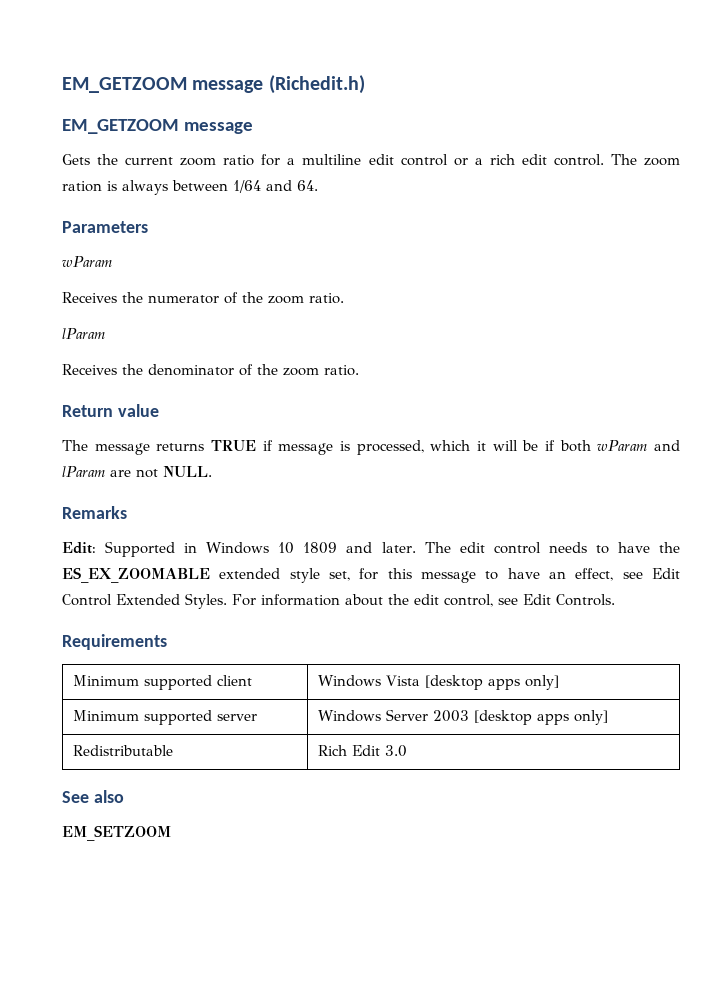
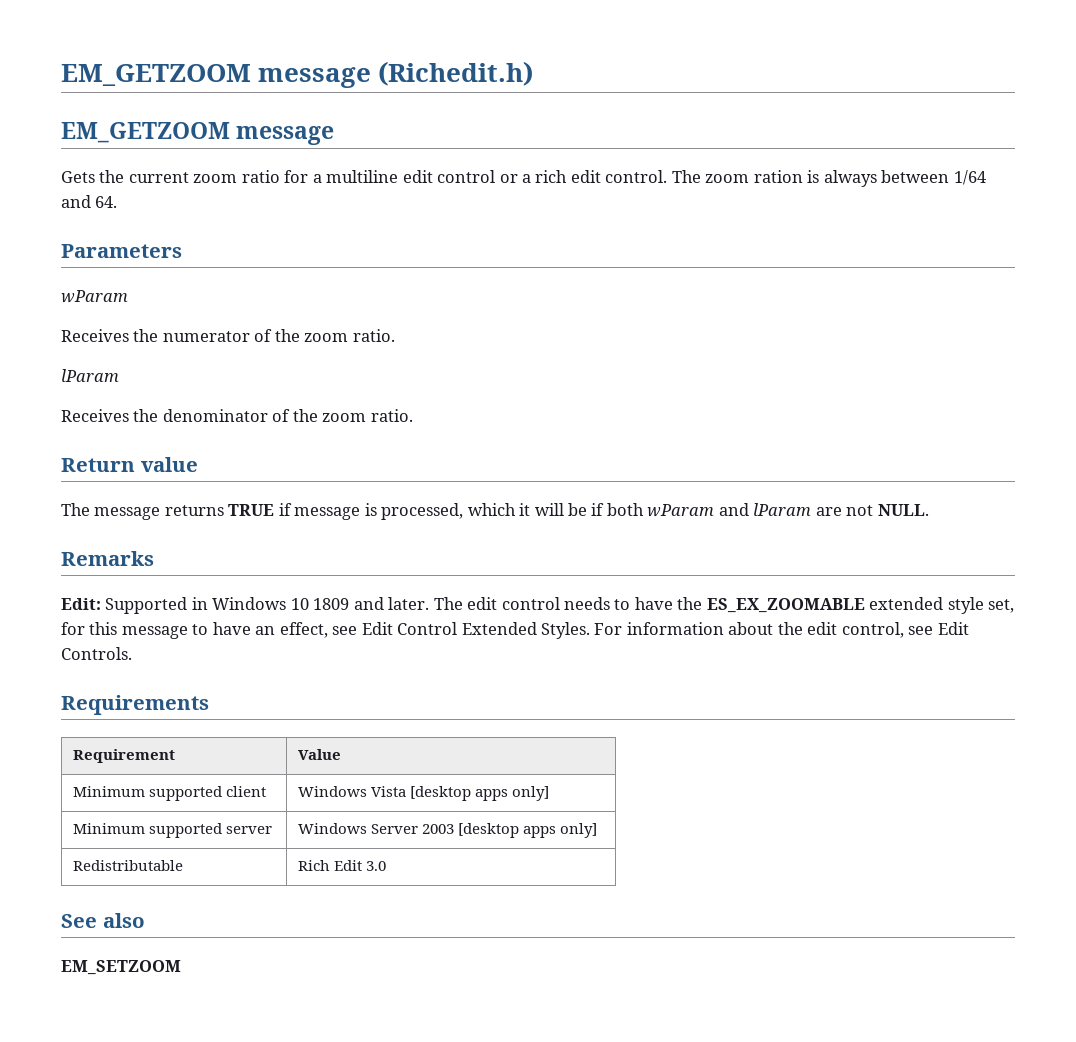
(167, 642) none -> [72,749,175,763] [297,749,341,760] // Requirement | Value

